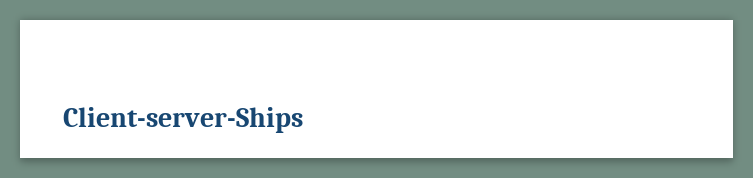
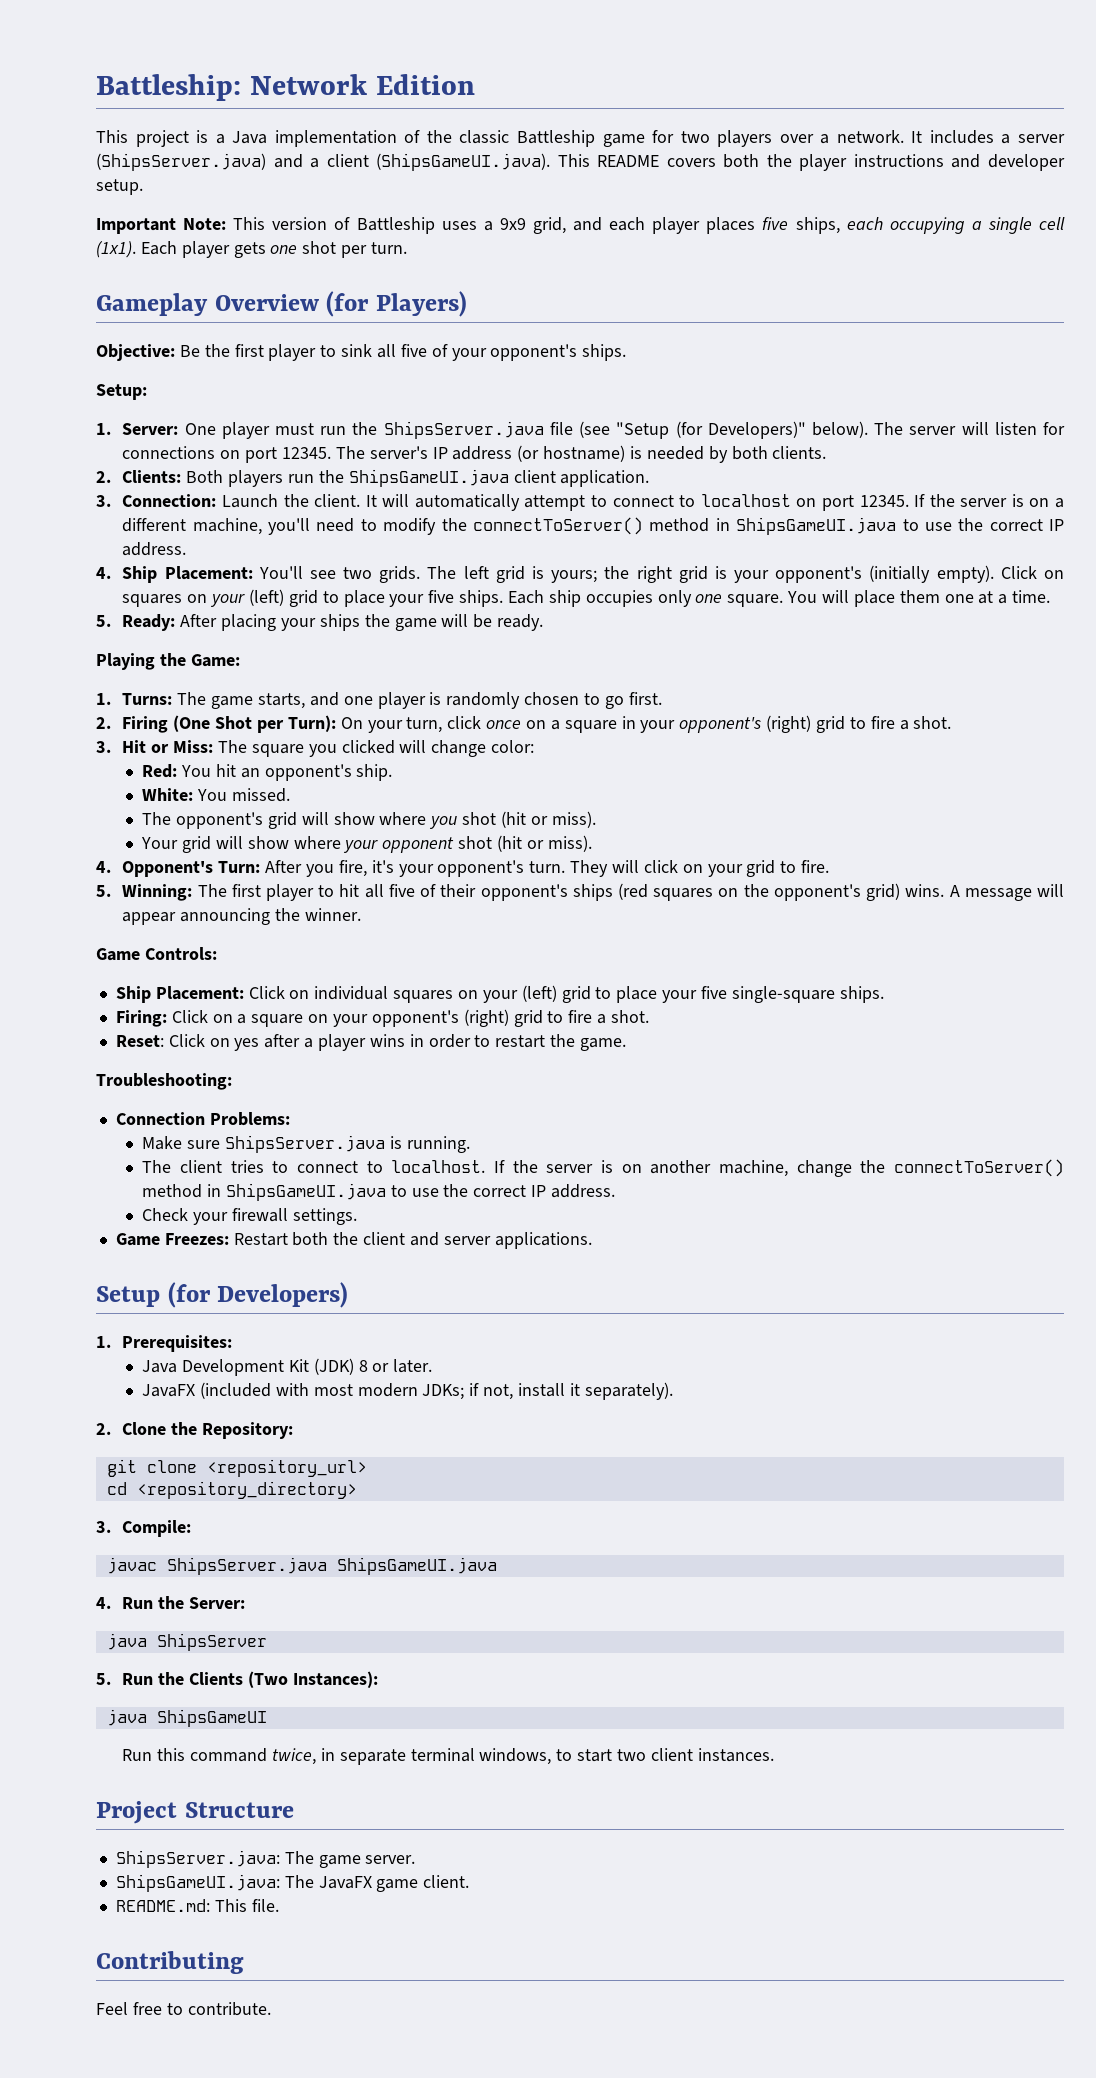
[63,107,303,133] Client-server-Ships -> [96,74,475,101] [96,130,1065,147] [96,153,1065,171] [96,179,143,195] [96,217,1066,234] [96,241,408,258] [96,291,467,317] [96,344,627,361] [96,384,147,400] [96,421,1066,439] [122,445,827,463] [96,469,650,487] [96,494,1064,511] [122,517,1065,535] [122,542,187,556] [96,565,1064,583] [122,589,1051,607] [96,614,544,631] [96,653,240,670] [96,692,662,709] [96,715,952,733] [96,740,535,757] [142,764,393,781] [142,788,290,802] [142,811,596,829] [141,835,592,853] [96,860,830,877] [96,883,1064,901] [122,908,361,925] [96,947,217,961] [115,985,884,1003] [115,1009,649,1027] [115,1034,626,1051] [96,1073,232,1090] [115,1112,290,1126] [142,1135,470,1153] [142,1159,1064,1177] [142,1183,616,1201] [142,1208,357,1225] [115,1232,592,1249] [96,1282,349,1308] [96,1335,233,1352] [142,1358,433,1376] [142,1382,673,1400] [96,1422,294,1439] [106,1459,367,1477] [106,1481,357,1499] [96,1520,192,1537] [106,1557,497,1575] [96,1596,246,1609] [106,1633,267,1651] [96,1671,378,1688] [106,1709,267,1727] [122,1748,774,1765] [96,1801,294,1824] [115,1850,416,1868] [115,1874,470,1892] [115,1899,279,1912] [96,1951,244,1974] [96,2002,271,2016] Battleship: Network Edition // This project is a Java implementation of the classic Battleship game for two players over a network. It includes a server (ShipsServer.java) and a client (ShipsGameUI.java). This README covers both the player instructions and developer setup. // Important Note: This version of Battleship uses a 9x9 grid, and each player places five ships, each occupying a single cell (1x1). Each player gets one shot per turn. // Gameplay Overview (for Players) // Objective: Be the first player to sink all five of your opponent's ships. // Setup: // 1. Server: One player must run the ShipsServer.java file (see "Setup (for Developers)" below). The server will listen for connections on port 12345. The server's IP address (or hostname) is needed by both clients. // 2. Clients: Both players run the ShipsGameUI.java client application. // 3. Connection: Launch the client. It will automatically attempt to connect to localhost on port 12345. If the server is on a different machine, you'll need to modify the connectToServer() method in ShipsGameUI.java to use the correct IP address. // 4. Ship Placement: You'll see two grids. The left grid is yours; the right grid is your opponent's (initially empty). Click on squares on your (left) grid to place your five ships. Each ship occupies only one square. You will place them one at a time. // 5. Ready: After placing your ships the game will be ready. // Playing the Game: // 1. Turns: The game starts, and one player is randomly chosen to go first. // 2. Firing (One Shot per Turn): On your turn, click once on a square in your opponent's (right) grid to fire a shot. // 3. Hit or Miss: The square you clicked will change color: // Red: You hit an opponent's ship. // White: You missed. // The opponent's grid will show where you shot (hit or miss). // Your grid will show where your opponent shot (hit or miss). // 4. Opponent's Turn: After you fire, it's your opponent's turn. They will click on your grid to fire. // 5. Winning: The first player to hit all five of their opponent's ships (red squares on the opponent's grid) wins. A message will appear announcing the winner. // Game Controls: // Ship Placement: Click on individual squares on your (left) grid to place your five single-square ships. // Firing: Click on a square on your opponent's (right) grid to fire a shot. // Reset: Click on yes after a player wins in order to restart the game. // Troubleshooting: // Connection Problems: // Make sure ShipsServer.java is running. // The client tries to connect to localhost. If the server is on another machine, change the connectToServer() method in ShipsGameUI.java to use the correct IP address. // Check your firewall settings. // Game Freezes: Restart both the client and server applications. // Setup (for Developers) // 1. Prerequisites: // Java Development Kit (JDK) 8 or later. // JavaFX (included with most modern JDKs; if not, install it separately). // 2. Clone the Repository: // git clone <repository_url> // cd <repository_directory> // 3. Compile: // javac ShipsServer.java ShipsGameUI.java // 4. Run the Server: // java ShipsServer // 5. Run the Clients (Two Instances): // java ShipsGameUI // Run this command twice, in separate terminal windows, to start two client instances. // Project Structure // ShipsServer.java: The game server. // ShipsGameUI.java: The JavaFX game client. // README.md: This file. // Contributing // Feel free to contribute.

